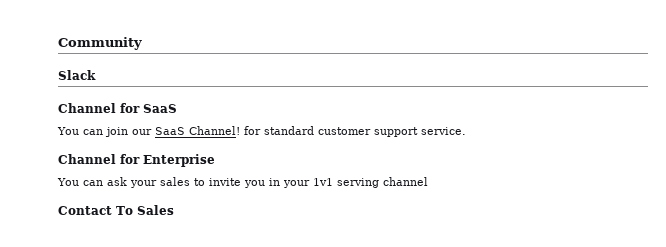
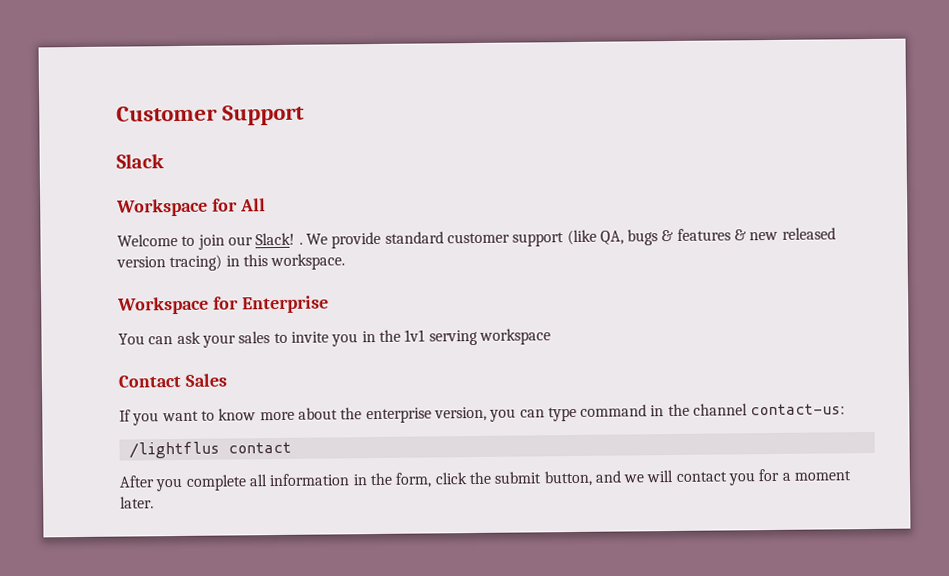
[58,37,142,50] Community -> [116,104,306,126] Customer Support
[58,103,177,113] [57,126,466,137] [58,154,116,164] Channel for SaaS // You can join our SaaS Channel! for standard customer support service. // Channel -> [116,198,266,217] [117,227,836,250] [116,253,346,272] [117,296,209,315] Workspace for All // Welcome to join our Slack! . We provide standard customer support (like QA, bugs & features & new released version tracing) in this workspace. // Workspace
[283,180,310,188] your -> [378,329,401,342] the
[383,177,428,186] channel -> [478,328,551,345] workspace
[116,206,133,215] To -> (181, 381) none
(174, 210) none -> [119,403,846,426] [128,441,292,459] [119,468,852,492] [120,496,154,509] // If you want to know more about the enterprise version, you can type command in the channel contact-us: // /lightflus contact // After you complete all information in the form, click the submit button, and we will contact you for a moment later.

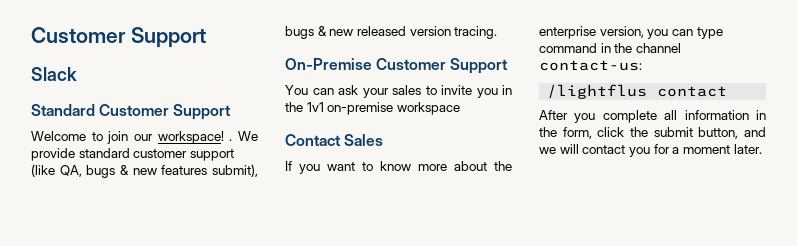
[116,198,266,217] Workspace for All -> [31,104,232,120] Standard Customer Support
[255,232,296,246] Slack! -> [157,131,224,144] workspace!
[676,227,836,241] [116,253,346,272] [117,295,329,315] features & new released version tracing) in this workspace. // Workspace for Enterprise -> [132,164,258,177] [285,26,498,39] [285,58,509,74] new features submit), bugs & new released version tracing. // On-Premise Customer Support
[428,329,478,346] serving -> [327,102,394,115] on-premise

